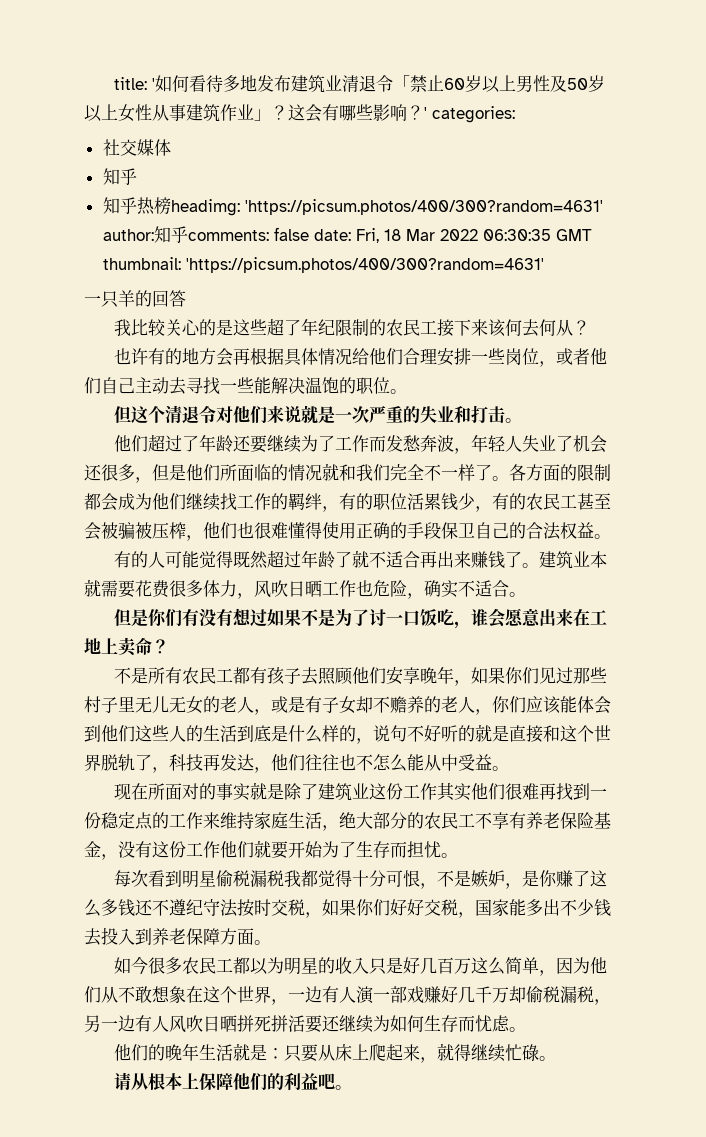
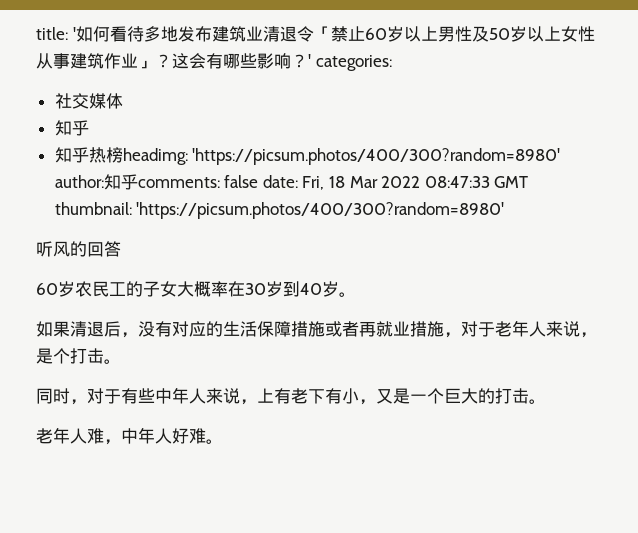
[244,199,603,215] 'https://picsum.photos/400/300?random=4631' -> [192,148,561,165] 'https://picsum.photos/400/300?random=8980'
[482,229,551,241] 06:30:35 -> [424,176,490,188] 08:47:33
[185,257,544,273] [84,290,135,308] 'https://picsum.photos/400/300?random=4631' // 一只羊 -> [136,202,505,219] [36,241,70,257] 'https://picsum.photos/400/300?random=8980' // 听风
[114,318,591,337] [114,348,608,367] [84,377,407,395] [114,405,523,424] [114,434,608,454] [84,463,611,483] [84,493,611,512] [84,522,611,541] [114,550,608,569] [84,579,526,599] [114,608,608,629] [84,637,169,656] [114,666,608,686] [84,696,611,715] [84,724,611,744] [84,754,509,773] [114,782,608,801] [84,812,611,831] [84,840,458,860] [114,870,608,889] [84,899,611,918] [84,927,271,946] [114,956,608,976] [84,986,611,1005] [84,1015,526,1033] [114,1043,557,1063] [114,1072,336,1091] 我比较关心的是这些超了年纪限制的农民工接下来该何去何从？ // 也许有的地方会再根据具体情况给他们合理安排一些岗位，或者他们自己主动去寻找一些能解决温饱的职位。 // 但这个清退令对他们来说就是一次严重的失业和打击。 // 他们超过了年龄还要继续为了工作而发愁奔波，年轻人失业了机会还很多，但是他们所面临的情况就和我们完全不一样了。各方面的限制都会成为他们继续找工作的羁绊，有的职位活累钱少，有的农民工甚至会被骗被压榨，他们也很难懂得使用正确的手段保卫自己的合法权益。 // 有的人可能觉得既然超过年龄了就不适合再出来赚钱了。建筑业本就需要花费很多体力，风吹日晒工作也危险，确实不适合。 // 但是你们有没有想过如果不是为了讨一口饭吃，谁会愿意出来在工地上卖命？ // 不是所有农民工都有孩子去照顾他们安享晚年，如果你们见过那些村子里无儿无女的老人，或是有子女却不赡养的老人，你们应该能体会到他们这些人的生活到底是什么样的，说句不好听的就是直接和这个世界脱轨了，科技再发达，他们往往也不怎么能从中受益。 // 现在所面对的事实就是除了建筑业这份工作其实他们很难再找到一份稳定点的工作来维持家庭生活，绝大部分的农民工不享有养老保险基金，没有这份工作他们就要开始为了生存而担忧。 // 每次看到明星偷税漏税我都觉得十分可恨，不是嫉妒，是你赚了这么多钱还不遵纪守法按时交税，如果你们好好交税，国家能多出不少钱去投入到养老保障方面。 // 如今很多农民工都以为明星的收入只是好几百万这么简单，因为他们从不敢想象在这个世界，一边有人演一部戏赚好几千万却偷税漏税，另一边有人风吹日晒拼死拼活要还继续为如何生存而忧虑。 // 他们的晚年生活就是：只要从床上爬起来，就得继续忙碌。 // 请从根本上保障他们的利益吧 -> [36,281,356,297] [36,320,597,338] [36,348,121,364] [36,387,546,405] [36,427,206,445] 60岁农民工的子女大概率在30岁到40岁。 // 如果清退后，没有对应的生活保障措施或者再就业措施，对于老年人来说，是个打击。 // 同时，对于有些中年人来说，上有老下有小，又是一个巨大的打击。 // 老年人难，中年人好难

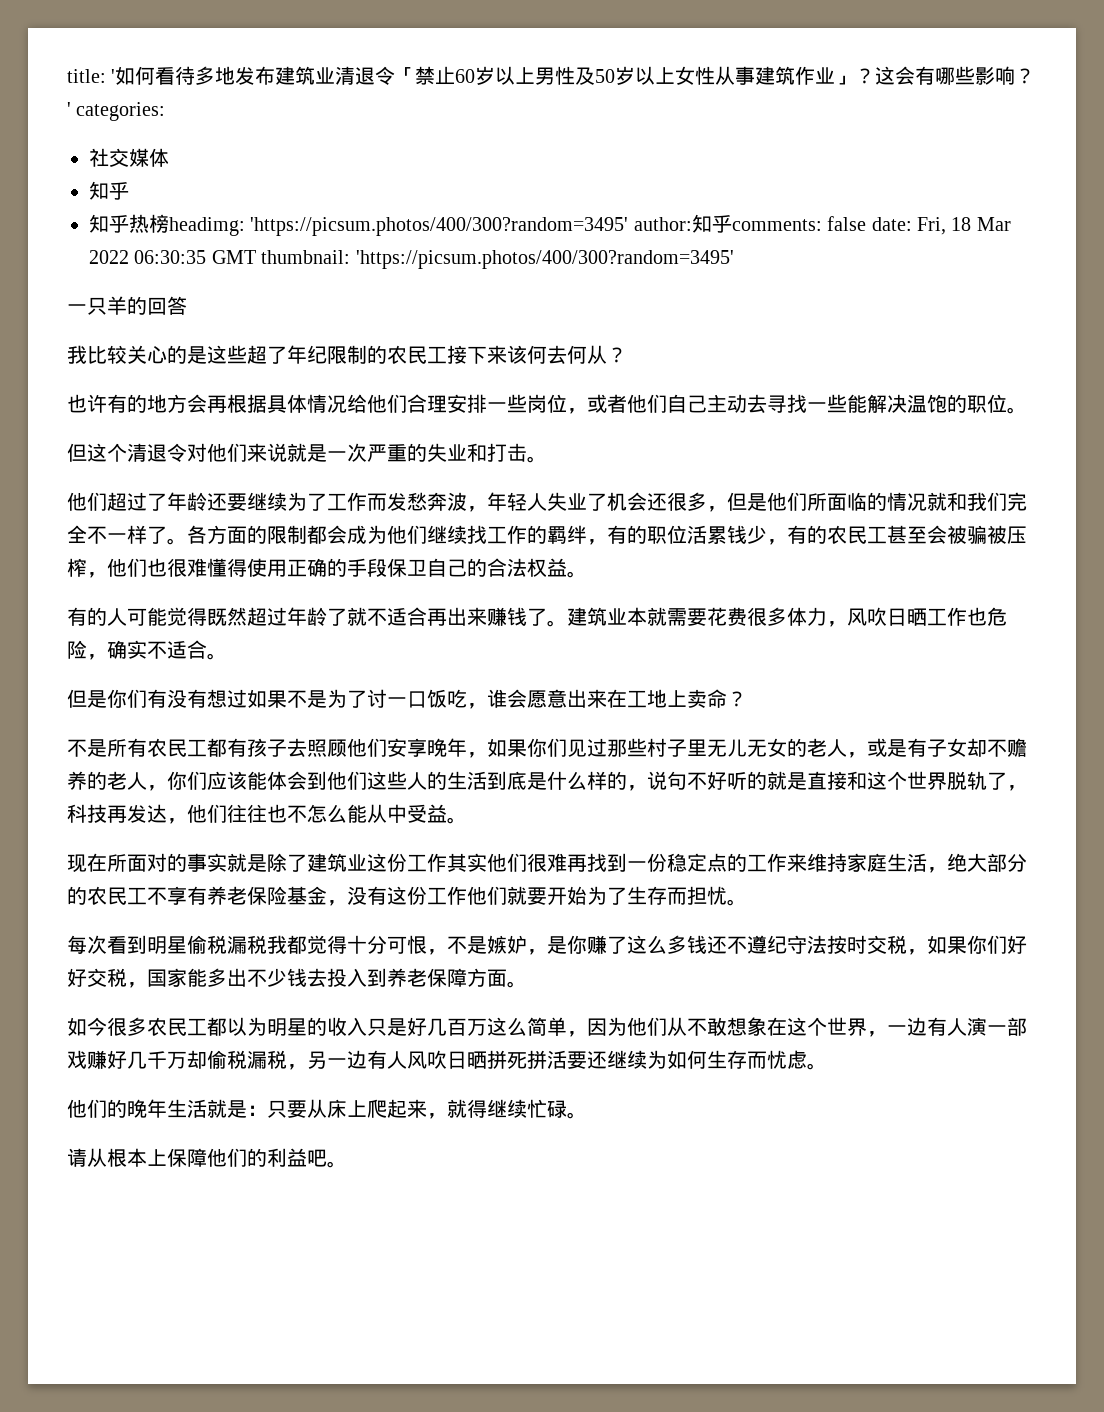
[192,148,561,165] 'https://picsum.photos/400/300?random=8980' -> [250,217,629,236] 'https://picsum.photos/400/300?random=3495'
[424,176,490,188] 08:47:33 -> [134,250,207,264] 06:30:35
[136,202,505,219] [36,241,70,257] 'https://picsum.photos/400/300?random=8980' // 听风 -> [355,250,734,269] [67,296,127,315] 'https://picsum.photos/400/300?random=3495' // 一只羊
[36,281,356,297] [36,320,597,338] [36,348,121,364] [36,387,546,405] [36,427,206,445] 60岁农民工的子女大概率在30岁到40岁。 // 如果清退后，没有对应的生活保障措施或者再就业措施，对于老年人来说，是个打击。 // 同时，对于有些中年人来说，上有老下有小，又是一个巨大的打击。 // 老年人难，中年人好难 -> [67,345,627,364] [67,394,1027,414] [67,443,547,463] [67,492,1027,512] [67,525,1027,545] [67,558,587,578] [67,607,1007,627] [67,640,227,660] [67,689,747,709] [67,738,1027,758] [67,771,1027,791] [67,804,467,824] [67,853,1027,873] [67,886,747,906] [67,935,1027,955] [67,968,527,988] [67,1017,1027,1037] [67,1050,827,1070] [67,1099,587,1119] [67,1148,327,1167] 我比较关心的是这些超了年纪限制的农民工接下来该何去何从？ // 也许有的地方会再根据具体情况给他们合理安排一些岗位，或者他们自己主动去寻找一些能解决温饱的职位。 // 但这个清退令对他们来说就是一次严重的失业和打击。 // 他们超过了年龄还要继续为了工作而发愁奔波，年轻人失业了机会还很多，但是他们所面临的情况就和我们完全不一样了。各方面的限制都会成为他们继续找工作的羁绊，有的职位活累钱少，有的农民工甚至会被骗被压榨，他们也很难懂得使用正确的手段保卫自己的合法权益。 // 有的人可能觉得既然超过年龄了就不适合再出来赚钱了。建筑业本就需要花费很多体力，风吹日晒工作也危险，确实不适合。 // 但是你们有没有想过如果不是为了讨一口饭吃，谁会愿意出来在工地上卖命？ // 不是所有农民工都有孩子去照顾他们安享晚年，如果你们见过那些村子里无儿无女的老人，或是有子女却不赡养的老人，你们应该能体会到他们这些人的生活到底是什么样的，说句不好听的就是直接和这个世界脱轨了，科技再发达，他们往往也不怎么能从中受益。 // 现在所面对的事实就是除了建筑业这份工作其实他们很难再找到一份稳定点的工作来维持家庭生活，绝大部分的农民工不享有养老保险基金，没有这份工作他们就要开始为了生存而担忧。 // 每次看到明星偷税漏税我都觉得十分可恨，不是嫉妒，是你赚了这么多钱还不遵纪守法按时交税，如果你们好好交税，国家能多出不少钱去投入到养老保障方面。 // 如今很多农民工都以为明星的收入只是好几百万这么简单，因为他们从不敢想象在这个世界，一边有人演一部戏赚好几千万却偷税漏税，另一边有人风吹日晒拼死拼活要还继续为如何生存而忧虑。 // 他们的晚年生活就是：只要从床上爬起来，就得继续忙碌。 // 请从根本上保障他们的利益吧

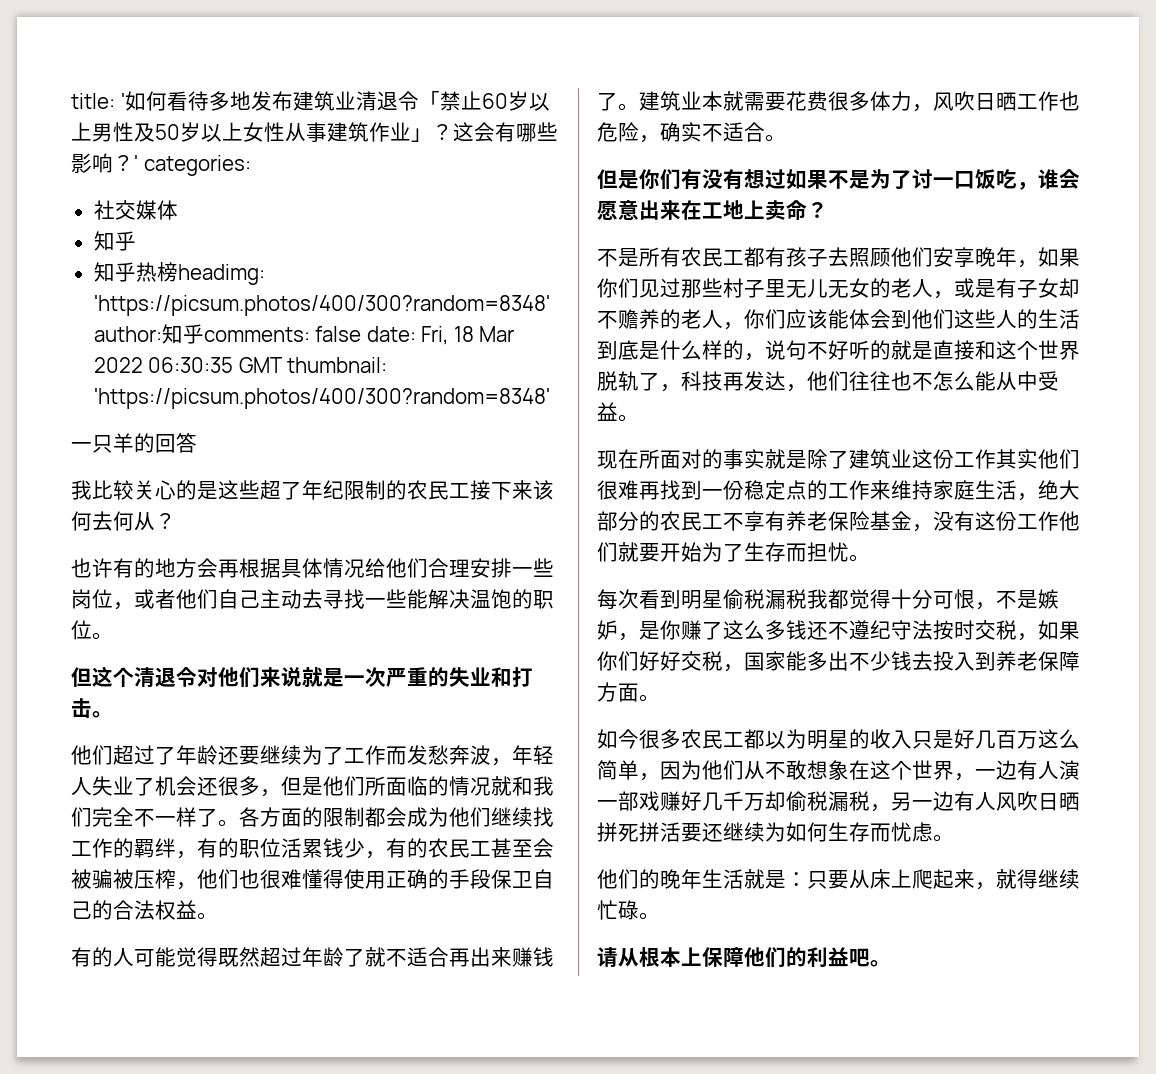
[250,217,629,236] 'https://picsum.photos/400/300?random=3495' -> [93,295,550,316] 'https://picsum.photos/400/300?random=8348'
[355,250,734,269] 'https://picsum.photos/400/300?random=3495' -> [93,388,550,409] 'https://picsum.photos/400/300?random=8348'

